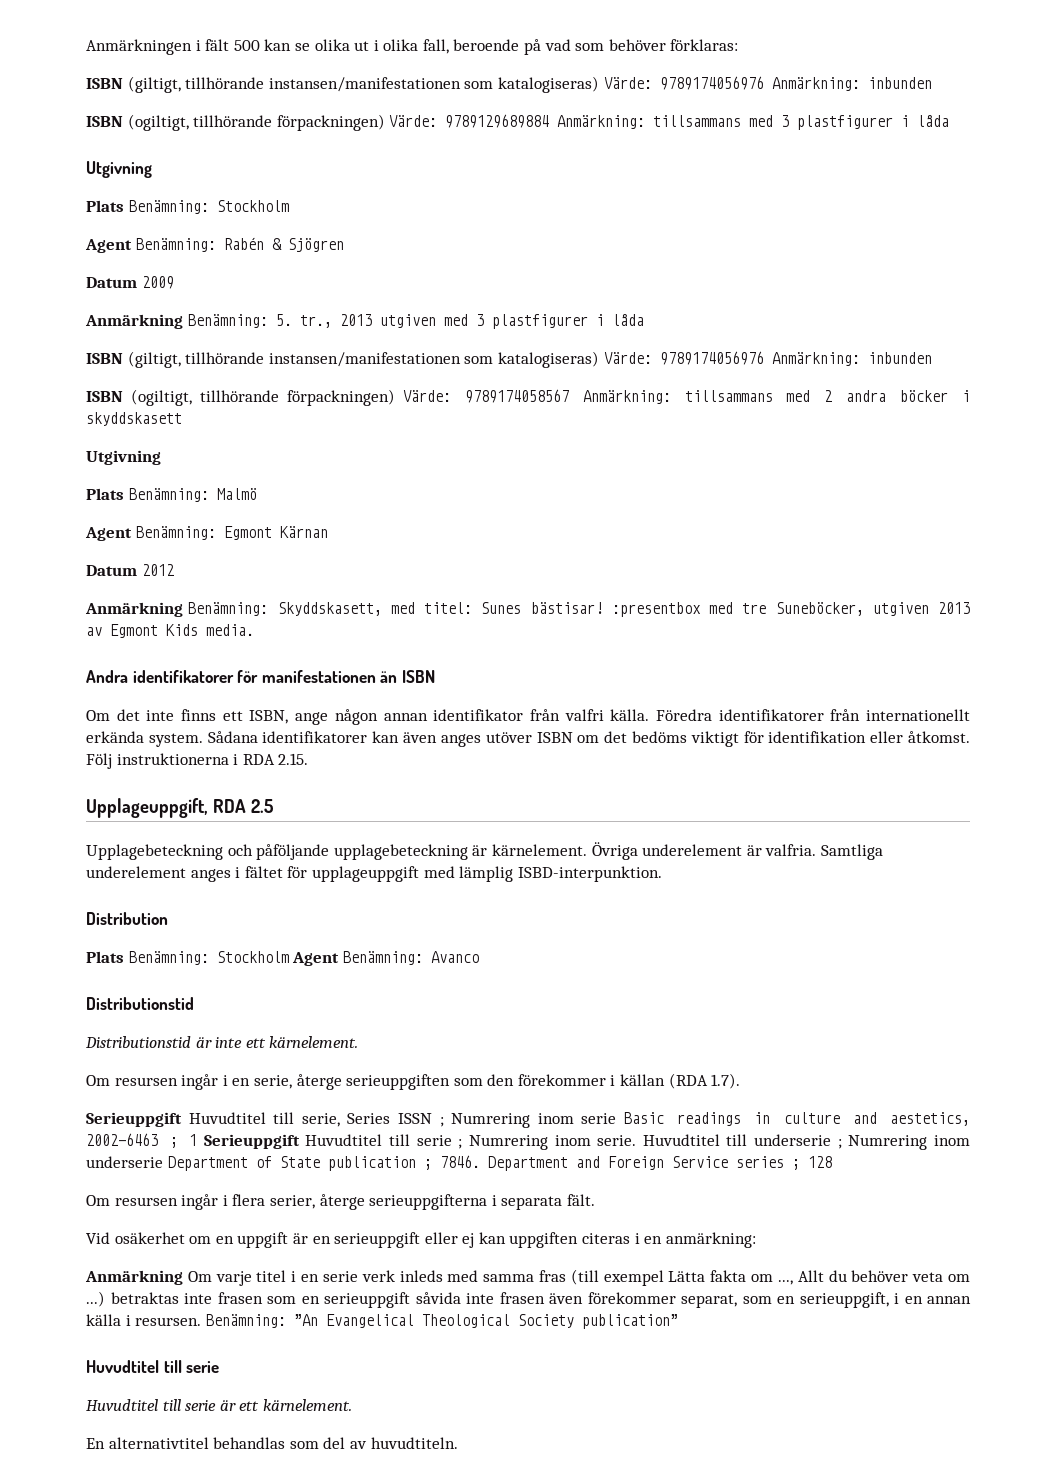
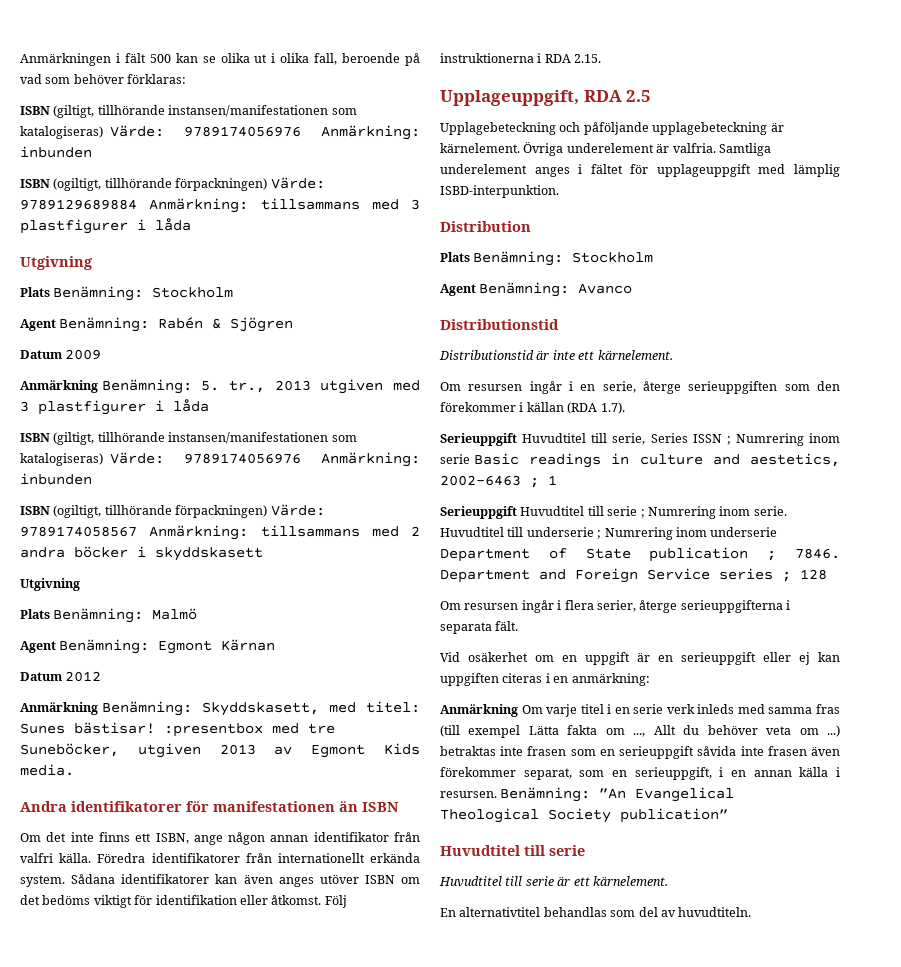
(289, 957) none -> (654, 257) //
(198, 1140) none -> (557, 480) //

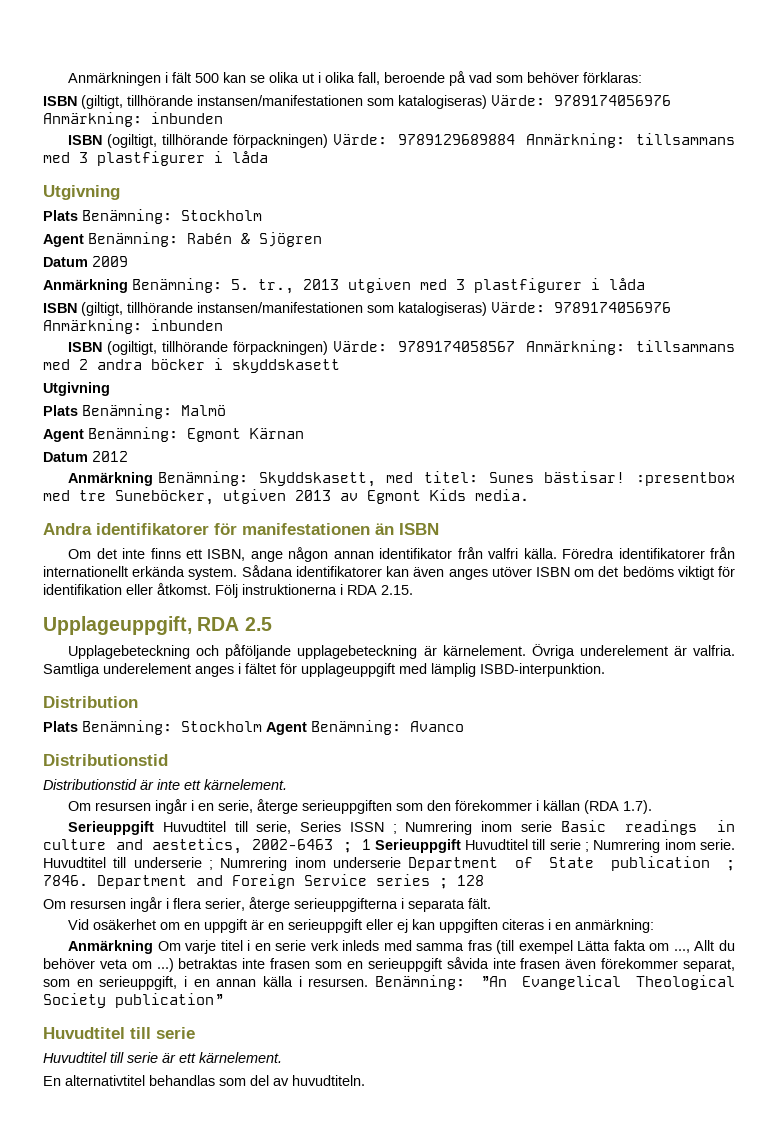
(654, 257) // -> (262, 726) none
(557, 480) // -> (371, 844) none

